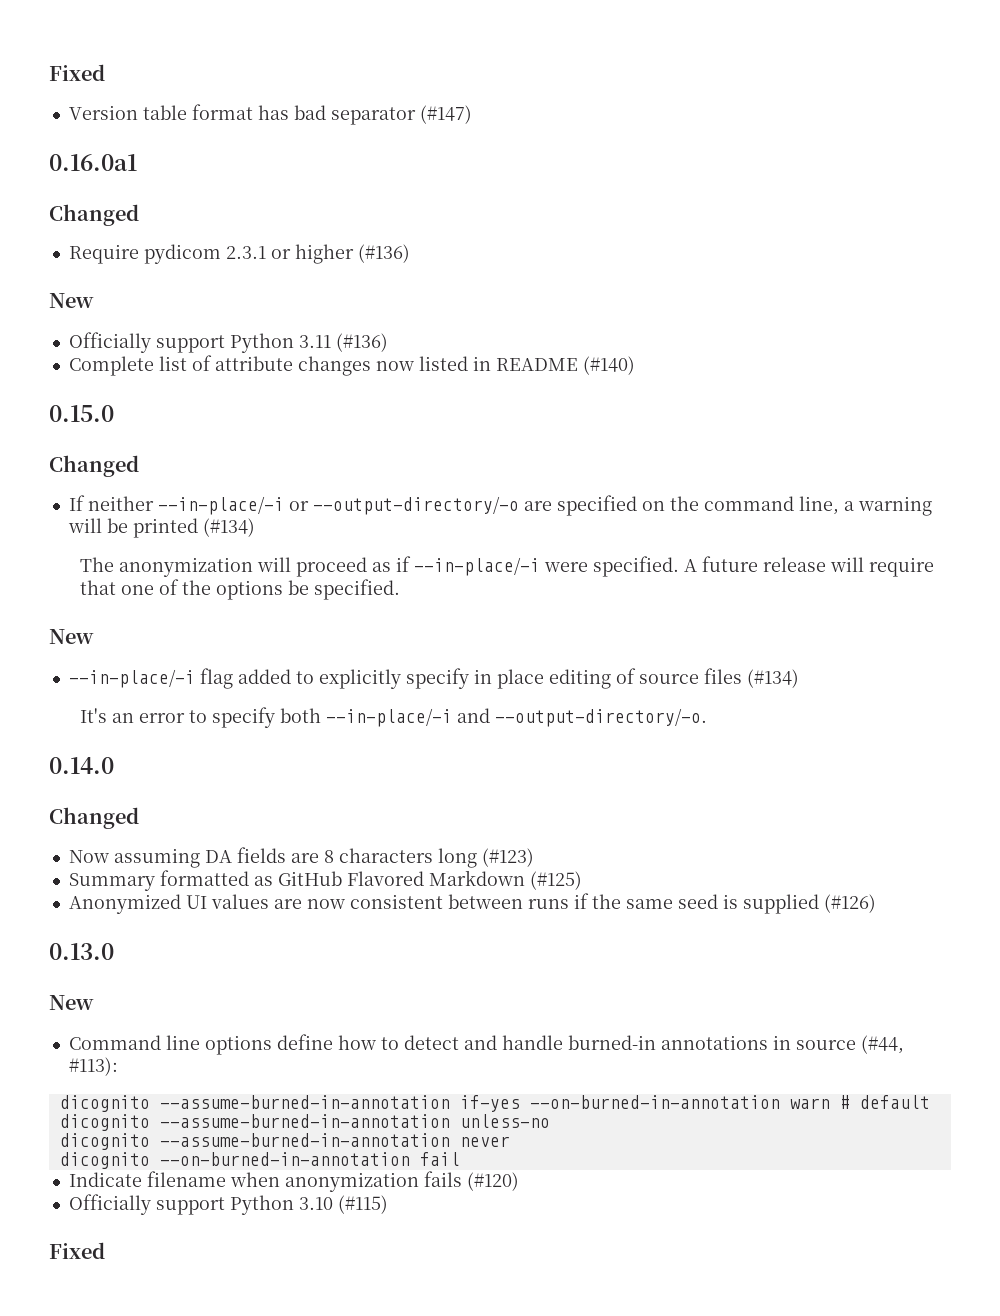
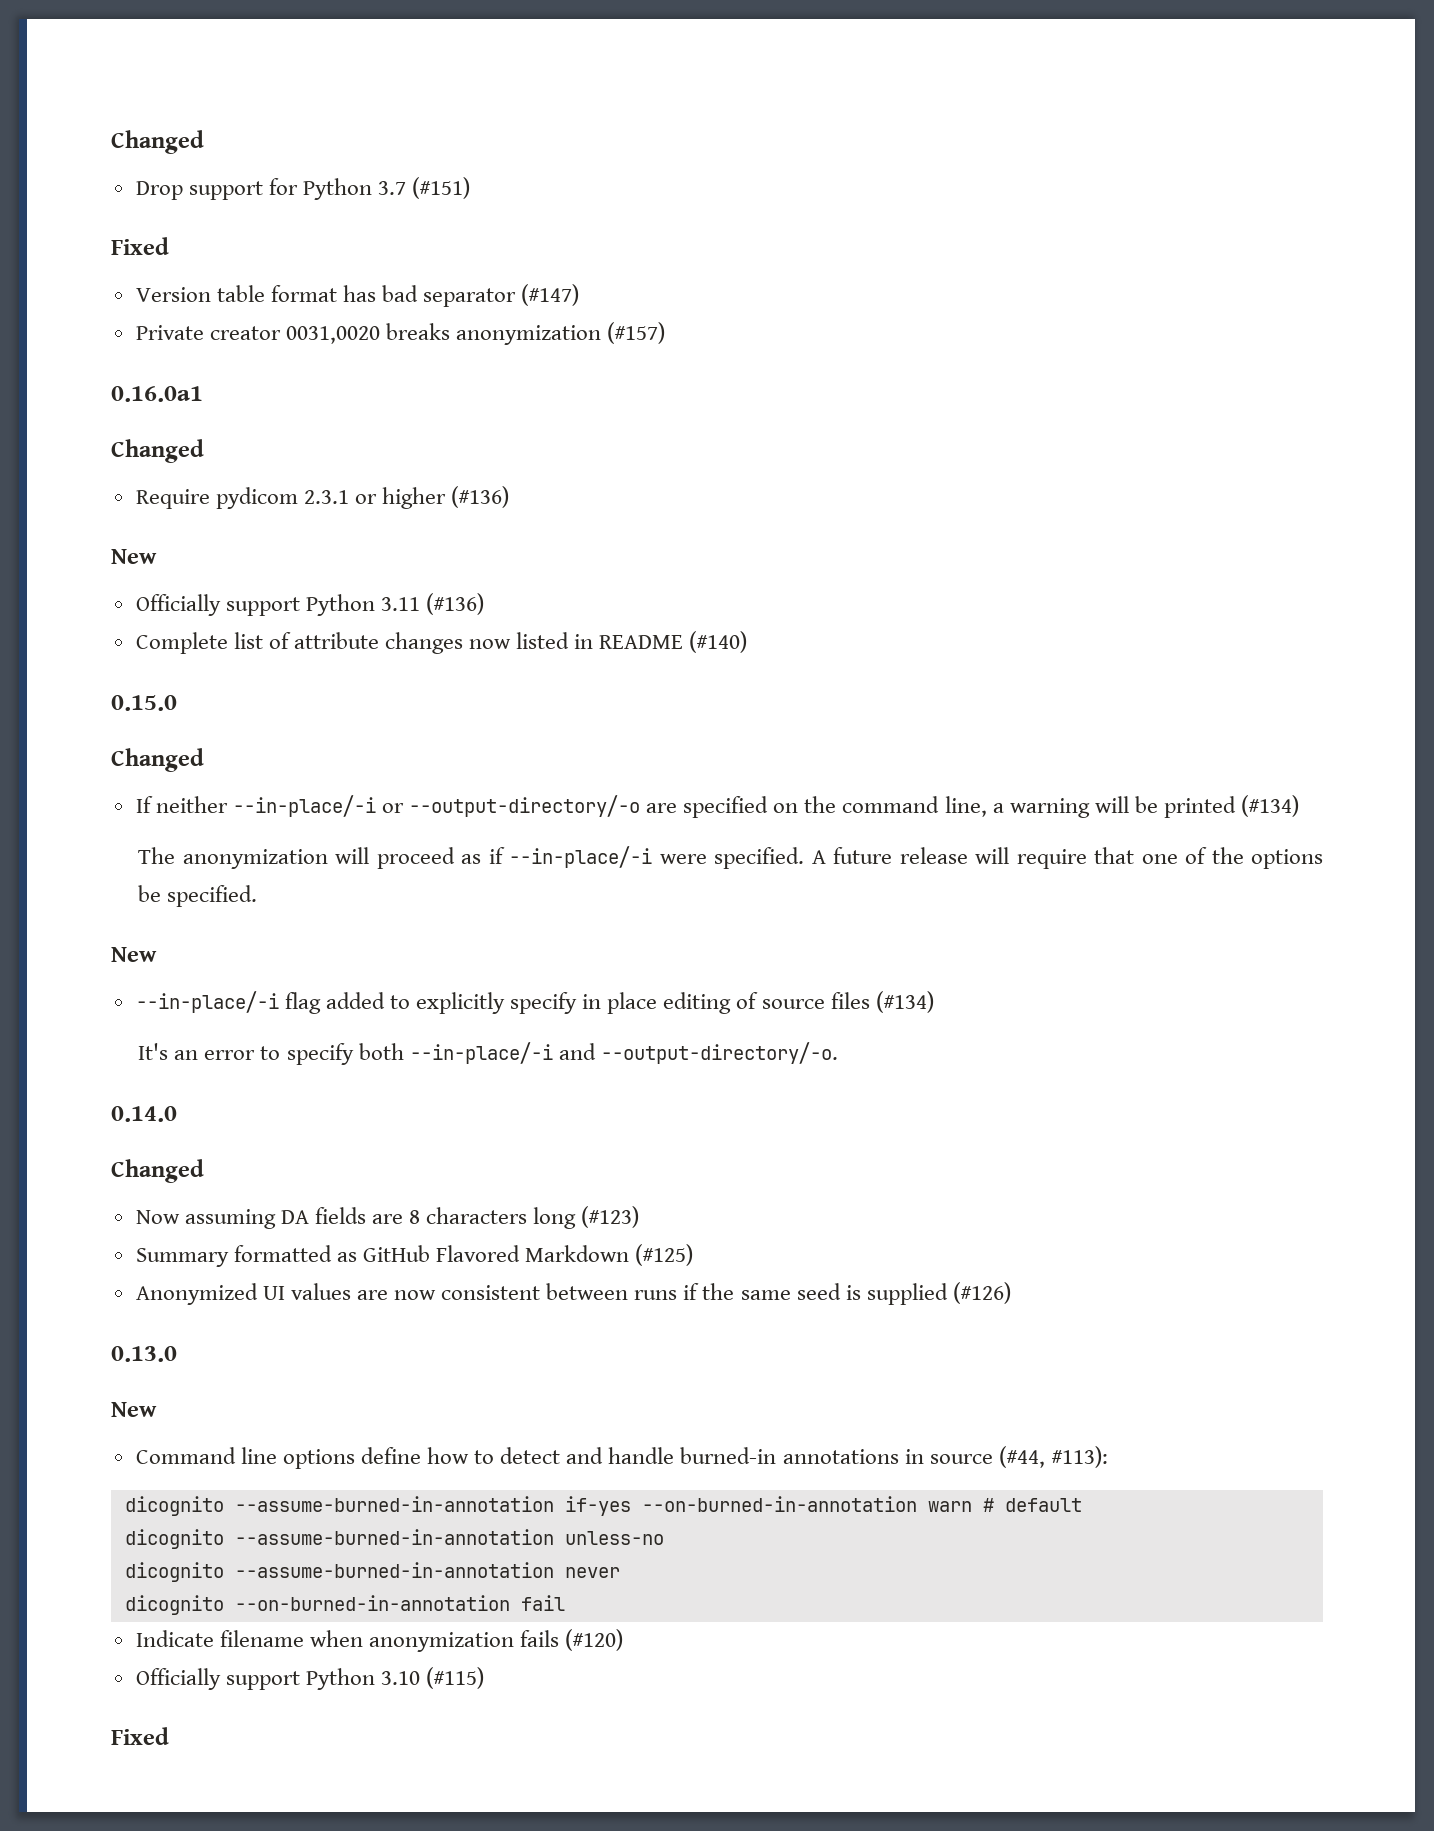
(49, 72) none -> [111,130,204,154] [135,177,471,200] Changed // Drop support for Python 3.7 (#151) //
(472, 114) none -> [135,322,666,345] // Private creator 0031,0020 breaks anonymization (#157)

